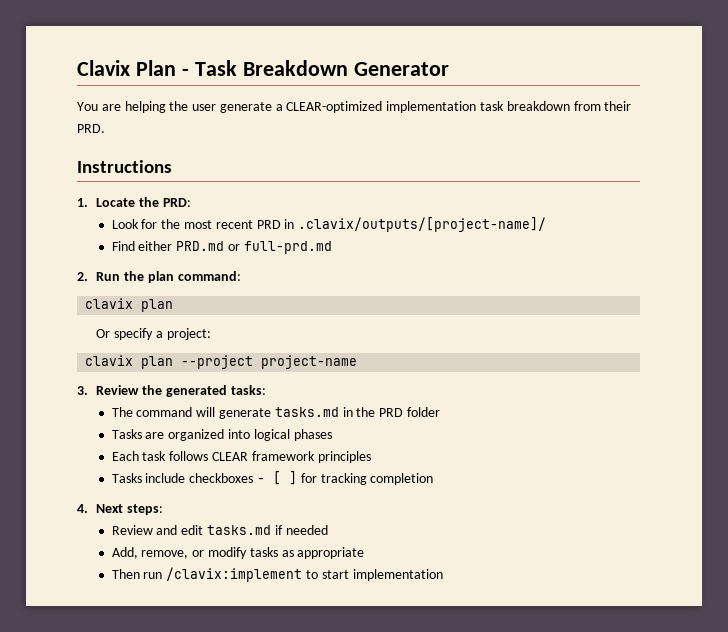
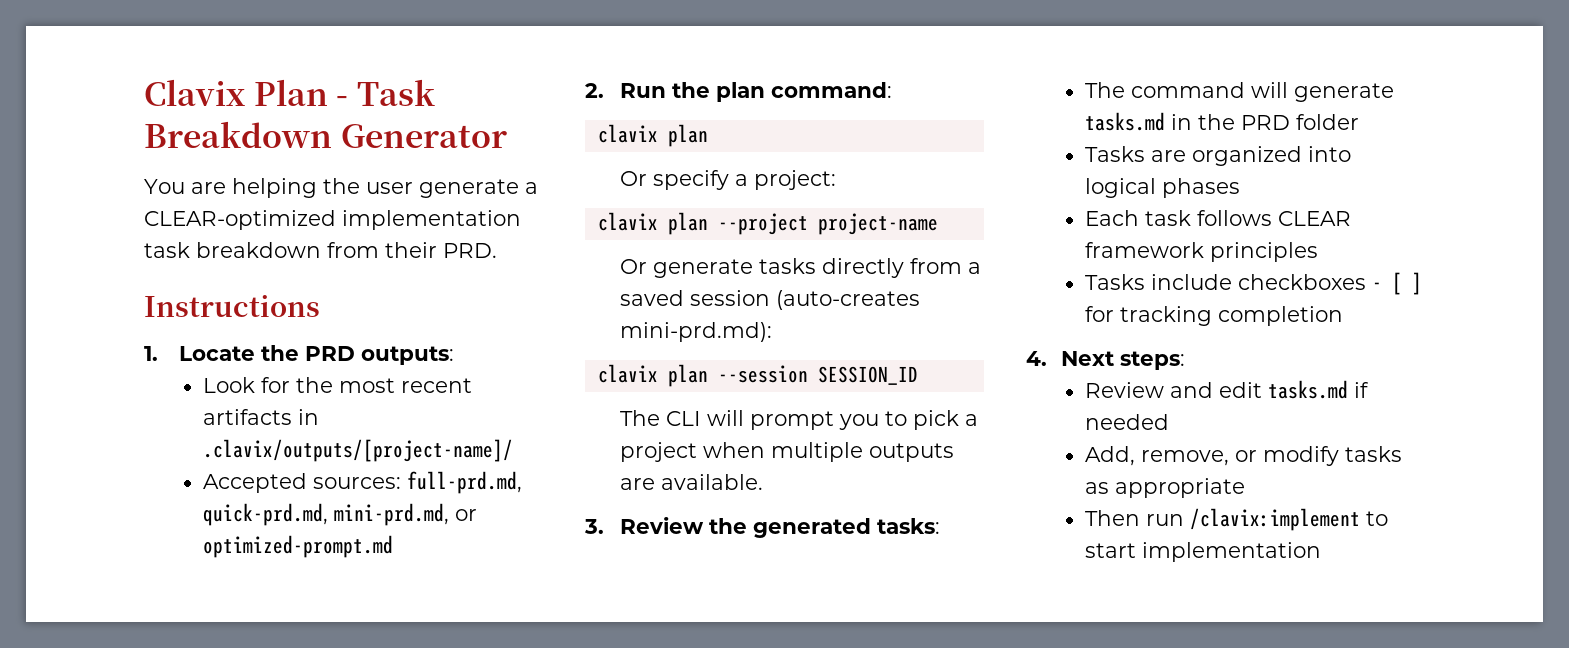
[162,198,191,207] PRD: -> [305,346,455,365] PRD outputs:
[256,220,281,229] PRD -> [203,409,293,425] artifacts
[111,241,332,254] Find either PRD.md or full-prd.md -> [203,471,523,494] [203,503,478,526] [203,535,394,558] Accepted sources: full-prd.md, quick-prd.md, mini-prd.md, or optimized-prompt.md
(358, 362) none -> [620,258,982,278] [620,290,921,310] [620,322,773,342] [597,364,918,387] [620,410,979,430] [620,442,955,462] [620,474,764,490] // Or generate tasks directly from a saved session (auto-creates mini-prd.md): // clavix plan --session SESSION_ID // The CLI will prompt you to pick a project when multiple outputs are available.

